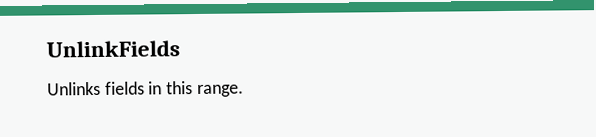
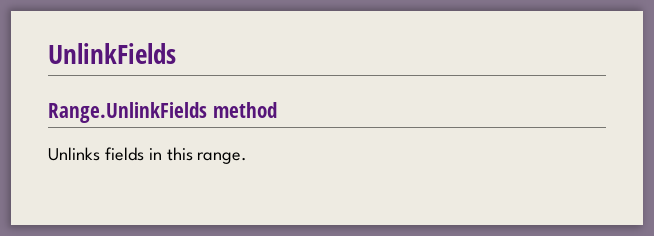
(180, 49) none -> [48,102,277,123] // Range.UnlinkFields method

